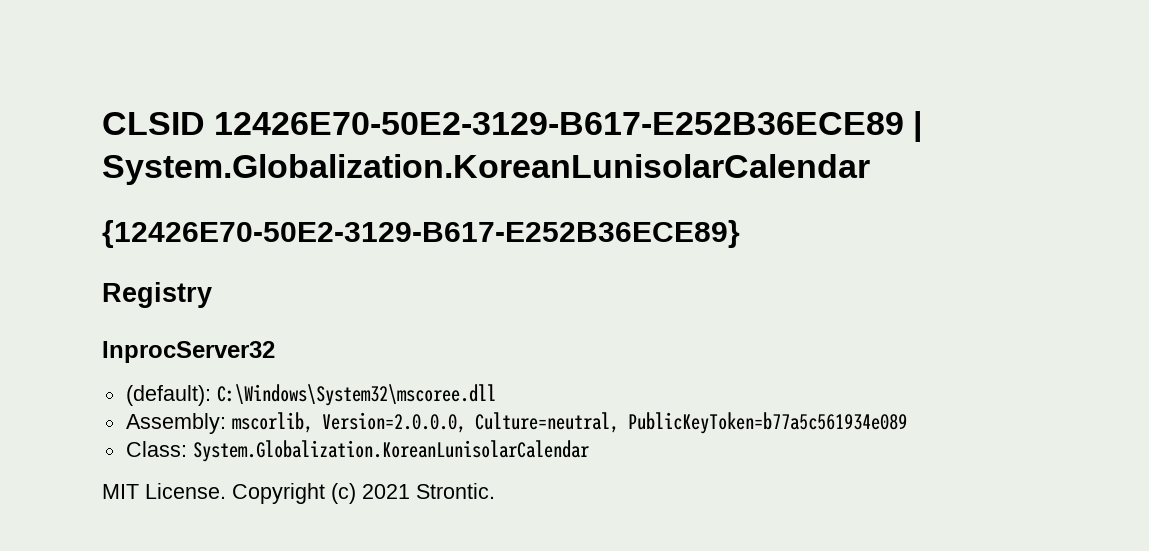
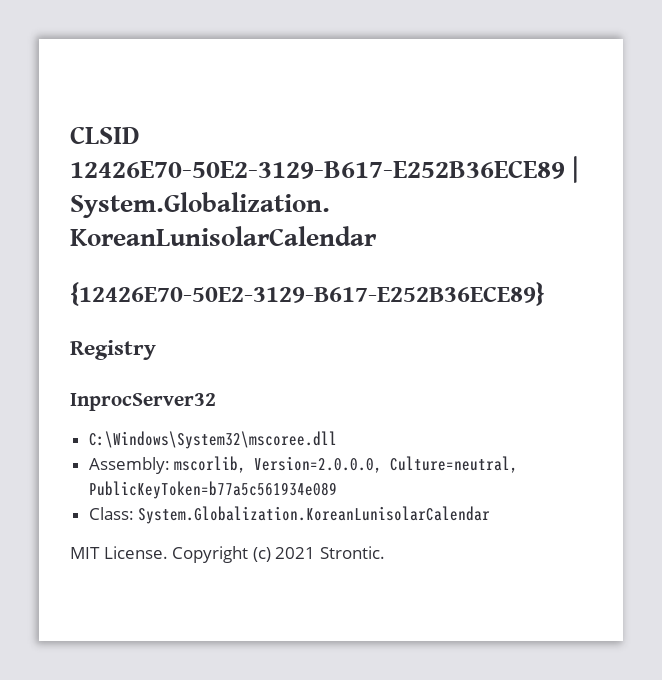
[125,385,211,406] (default): -> (216, 402) none

